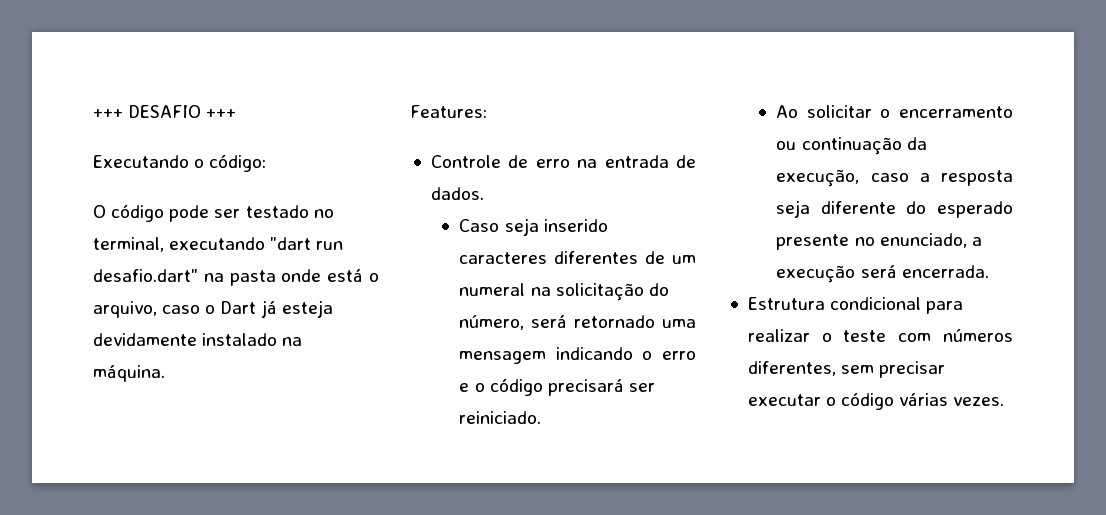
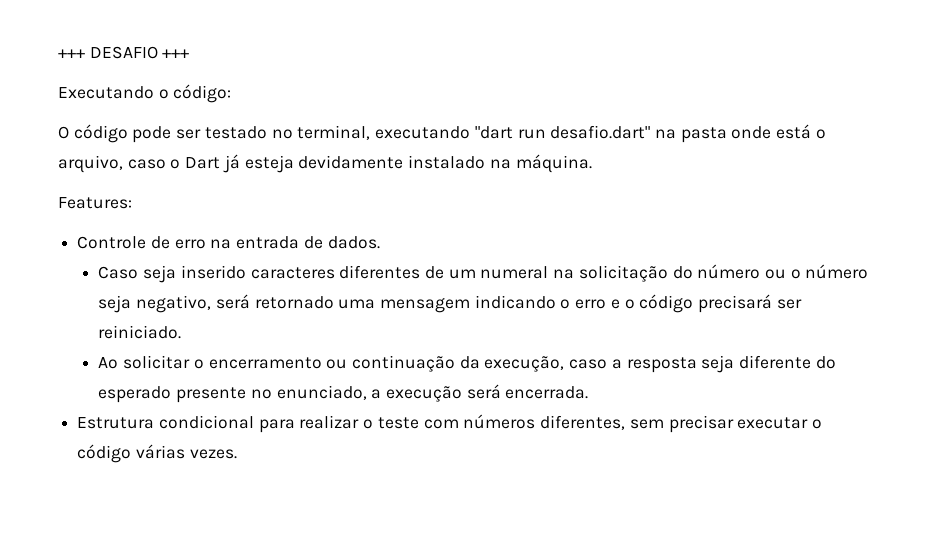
[459,315,525,330] número, -> [697,264,869,279] [98,295,212,313] número ou o número seja negativo,

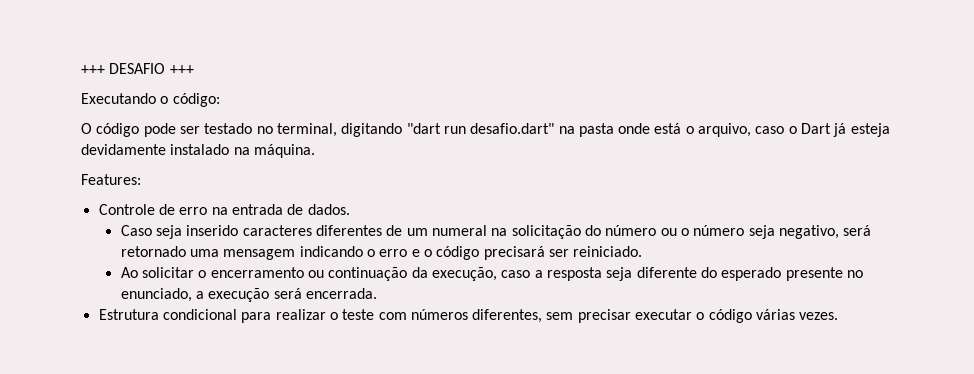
[375,126,471,139] executando -> [341,123,403,137] digitando

